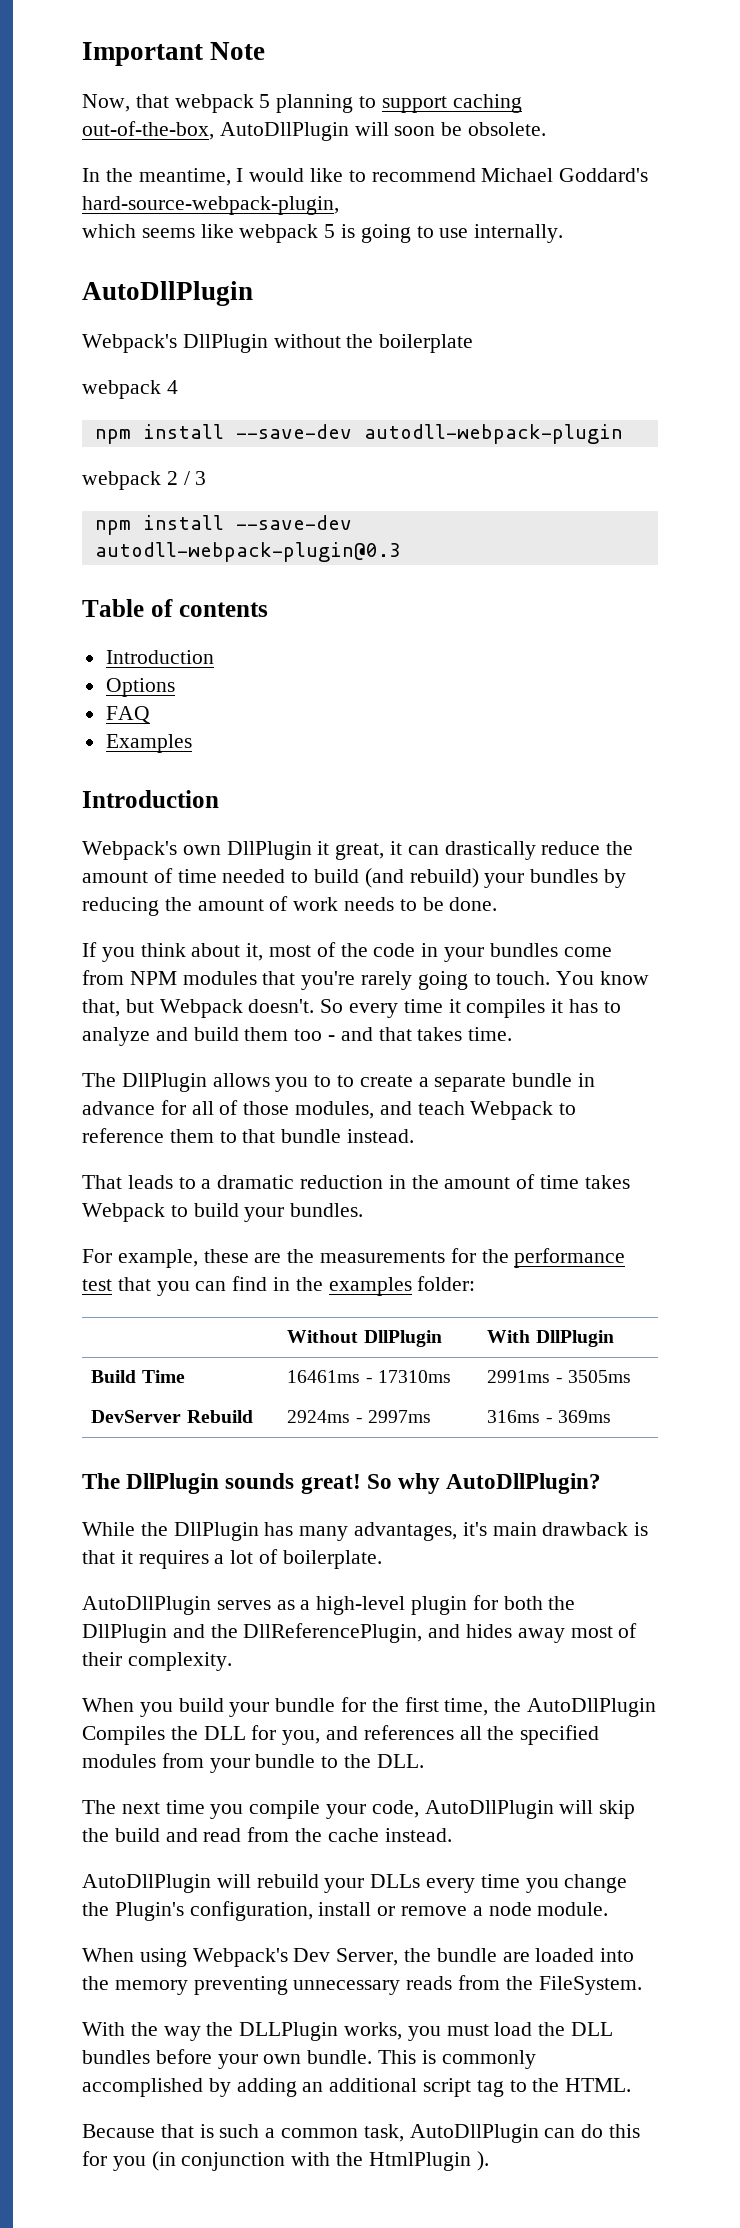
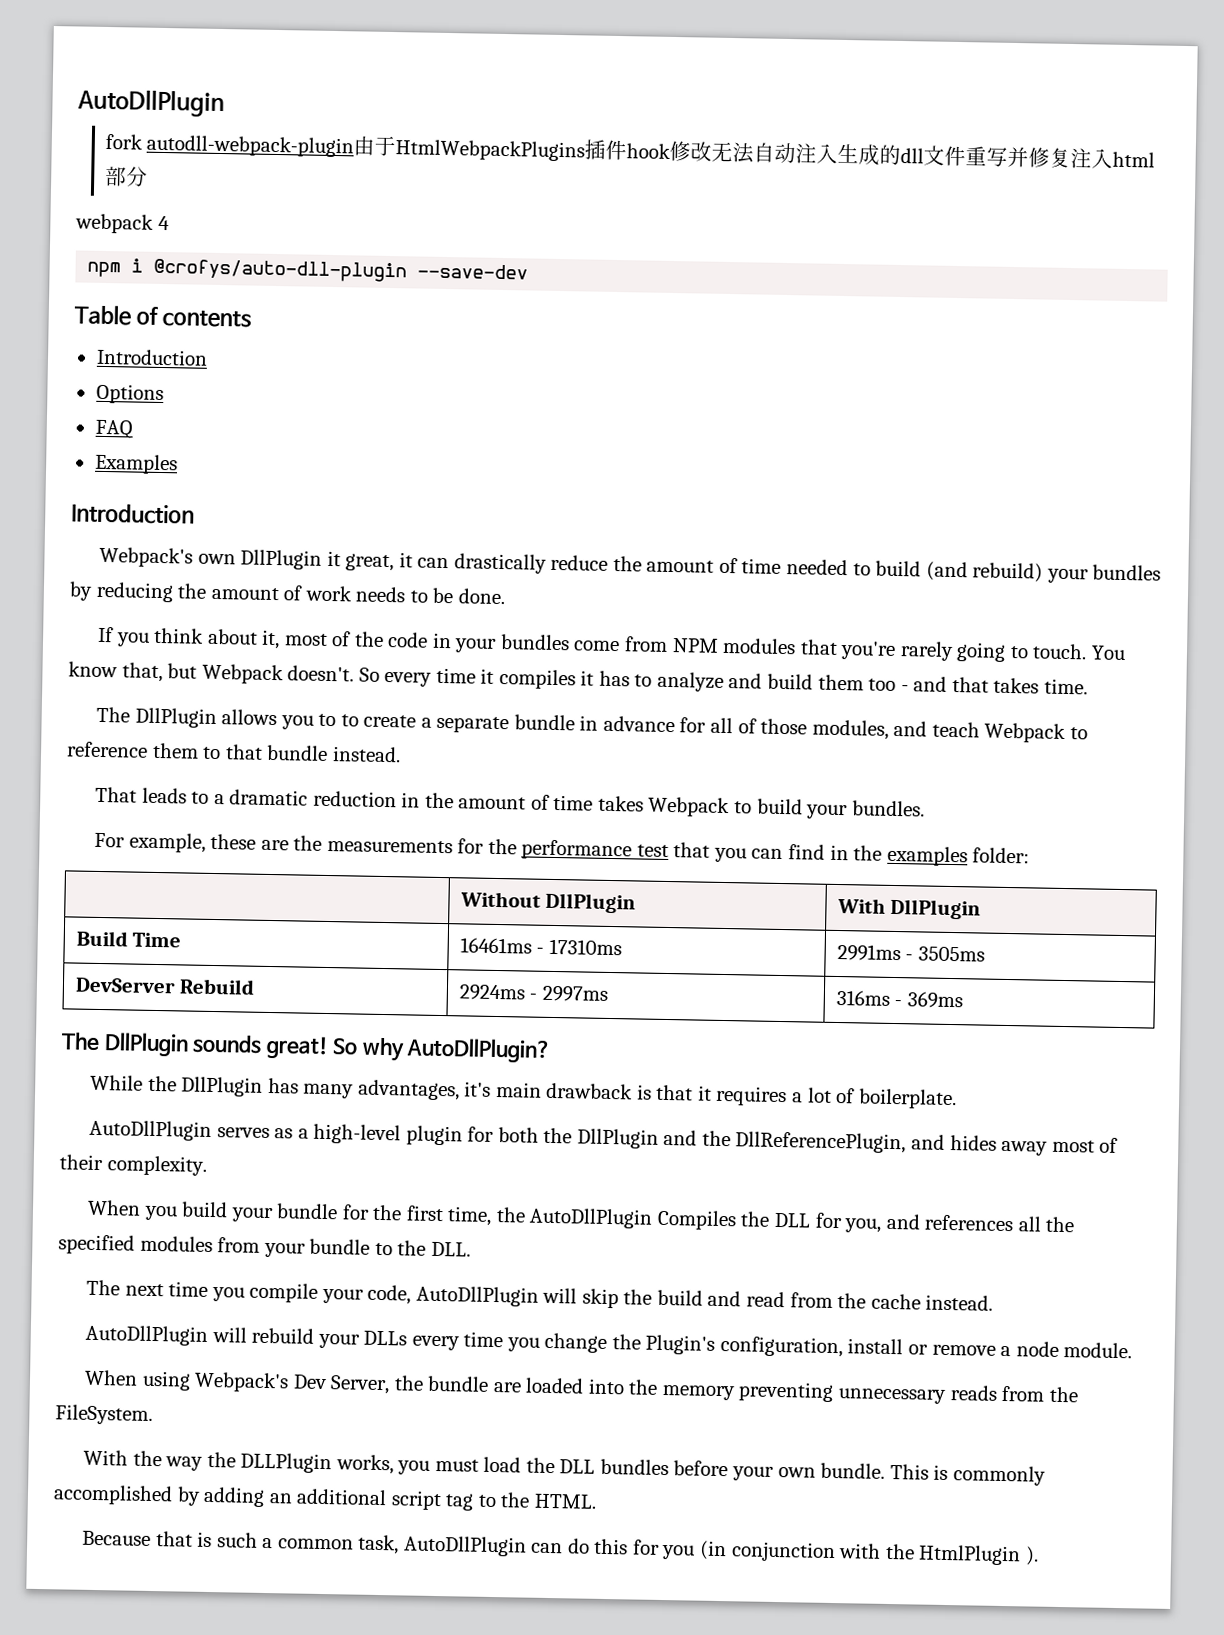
[82,42,266,66] [82,94,522,113] [82,121,547,141] [82,168,649,186] [82,196,339,215] [82,224,564,243] [82,281,253,306] [82,334,474,353] Important Note // Now, that webpack 5 planning to support caching out-of-the-box, AutoDllPlugin will soon be obsolete. // In the meantime, I would like to recommend Michael Goddard's hard-source-webpack-plugin, // which seems like webpack 5 is going to use internally. // AutoDllPlugin // Webpack's DllPlugin without the boilerplate -> [77,88,225,118] [104,133,1156,169] [104,165,148,187] AutoDllPlugin // fork autodll-webpack-plugin由于HtmlWebpackPlugins插件hook修改无法自动注入生成的dll文件重写并修复注入html部分
[142,424,623,444] [82,471,207,490] [94,515,352,535] [94,542,401,562] install --save-dev autodll-webpack-plugin // webpack 2 / 3 // npm install --save-dev autodll-webpack-plugin@0.3 -> [131,258,529,283] i @crofys/auto-dll-plugin --save-dev

